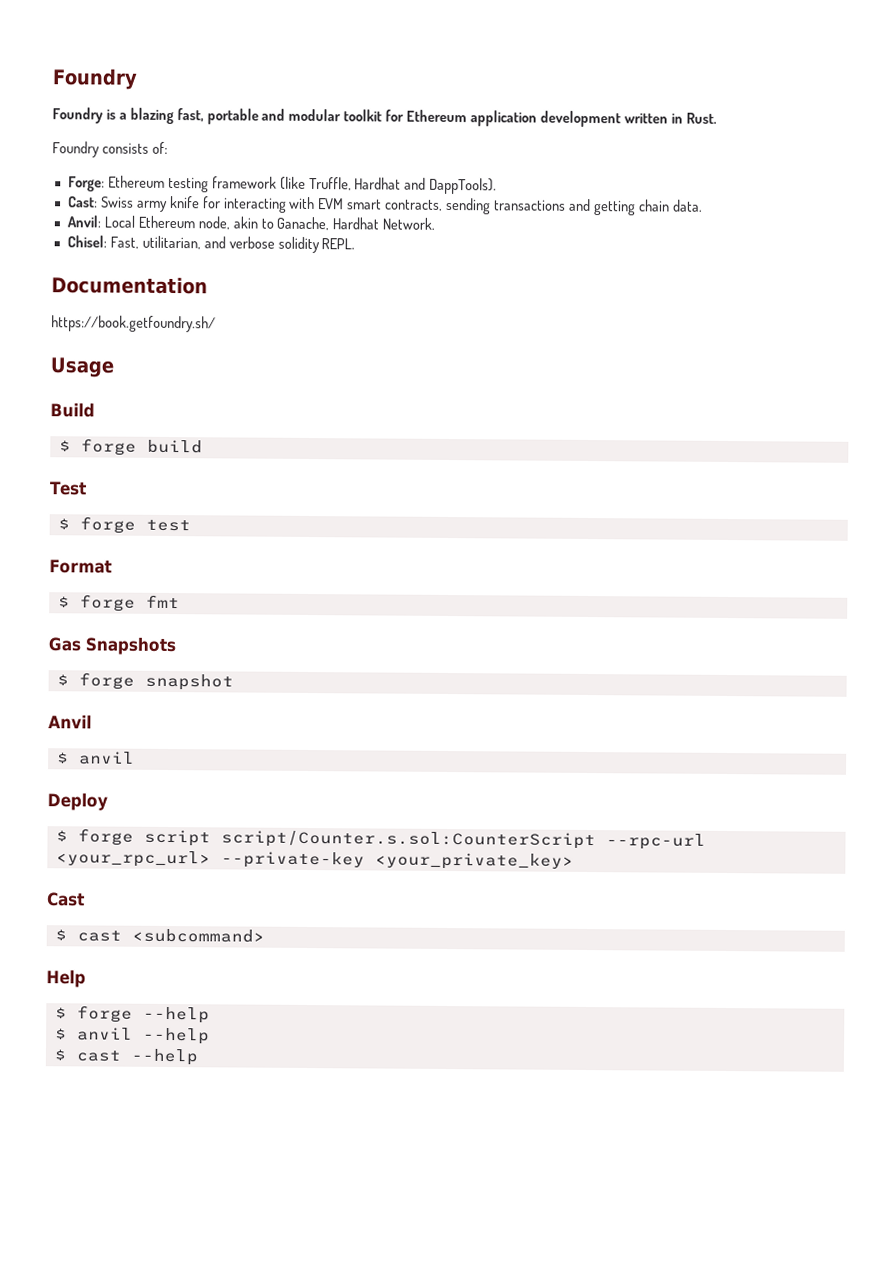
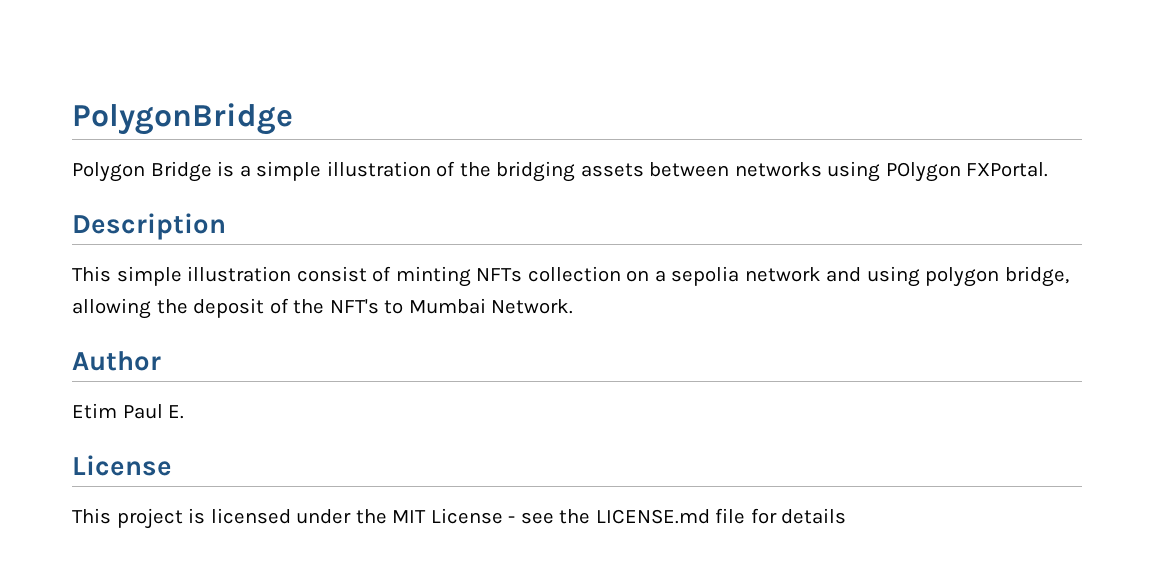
[52,68,138,90] [52,107,717,128] [52,141,168,158] [67,175,498,195] [67,195,703,216] [66,215,436,231] [66,235,356,254] [51,276,208,295] [51,315,216,333] [50,357,114,378] [50,403,95,418] [58,438,203,456] [49,481,87,496] [57,516,191,534] [49,559,112,574] [57,594,180,612] [48,637,176,656] [56,672,234,691] [48,715,92,729] [56,751,135,765] [47,793,108,811] [55,828,706,850] [55,850,574,870] [47,892,85,907] [54,928,265,943] [46,970,86,988] [54,1005,210,1024] [54,1027,210,1045] [53,1048,198,1066] Foundry // Foundry is a blazing fast, portable and modular toolkit for Ethereum application development written in Rust. // Foundry consists of: // Forge: Ethereum testing framework (like Truffle, Hardhat and DappTools). // Cast: Swiss army knife for interacting with EVM smart contracts, sending transactions and getting chain data. // Anvil: Local Ethereum node, akin to Ganache, Hardhat Network. // Chisel: Fast, utilitarian, and verbose solidity REPL. // Documentation // https://book.getfoundry.sh/ // Usage // Build // $ forge build // Test // $ forge test // Format // $ forge fmt // Gas Snapshots // $ forge snapshot // Anvil // $ anvil // Deploy // $ forge script script/Counter.s.sol:CounterScript --rpc-url <your_rpc_url> --private-key <your_private_key> // Cast // $ cast <subcommand> // Help // $ forge --help // $ anvil --help // $ cast --help -> [72,103,293,135] [72,161,1049,182] [72,213,226,240] [72,266,1070,287] [72,298,574,319] [72,351,161,371] [72,403,185,419] [72,455,172,476] [72,508,847,529] PolygonBridge // Polygon Bridge is a simple illustration of the bridging assets between networks using POlygon FXPortal. // Description // This simple illustration consist of minting NFTs collection on a sepolia network and using polygon bridge, allowing the deposit of the NFT's to Mumbai Network. // Author // Etim Paul E. // License // This project is licensed under the MIT License - see the LICENSE.md file for details

